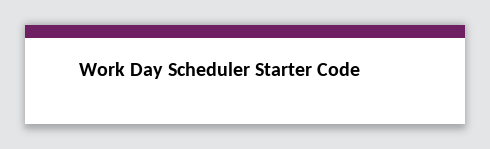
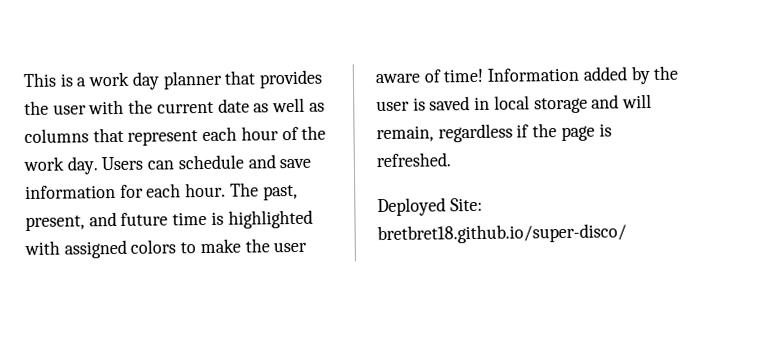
[79,62,361,79] Work Day Scheduler Starter Code -> [23,69,324,90] [24,97,325,116] [24,125,327,146] [23,154,312,175] [25,182,298,201] [25,209,313,232] [24,238,308,259] [375,65,679,85] [376,93,653,114] [376,123,612,143] [376,152,451,168] [377,197,483,217] [377,223,627,245] This is a work day planner that provides the user with the current date as well as columns that represent each hour of the work day. Users can schedule and save information for each hour. The past, present, and future time is highlighted with assigned colors to make the user aware of time! Information added by the user is saved in local storage and will remain, regardless if the page is refreshed. // Deployed Site: bretbret18.github.io/super-disco/

